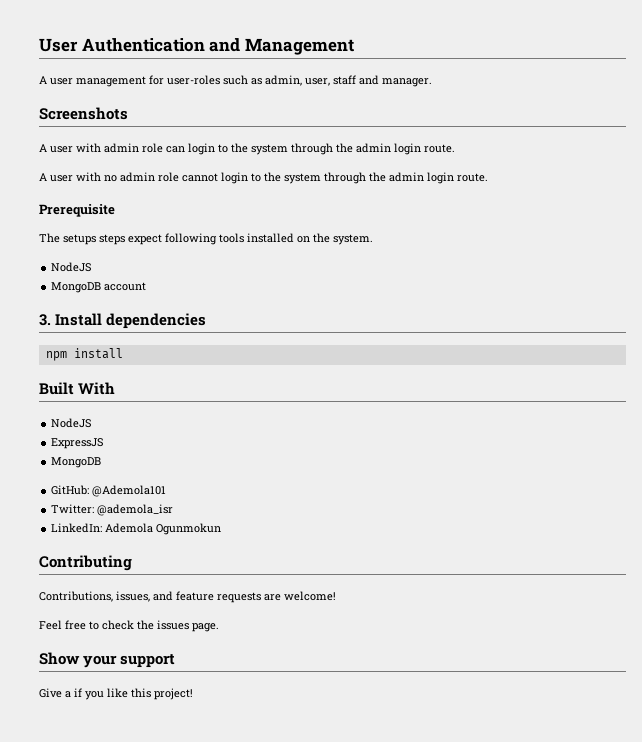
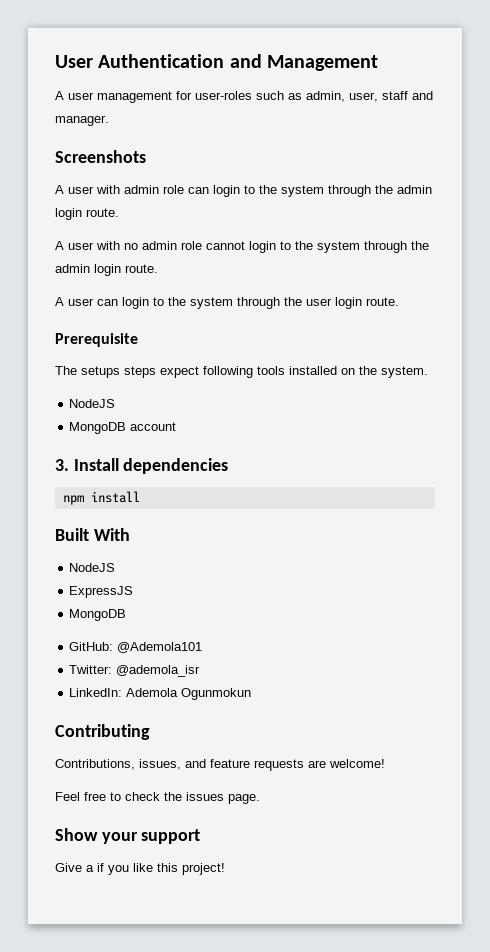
(488, 177) none -> [55,297,399,309] // A user can login to the system through the user login route.

